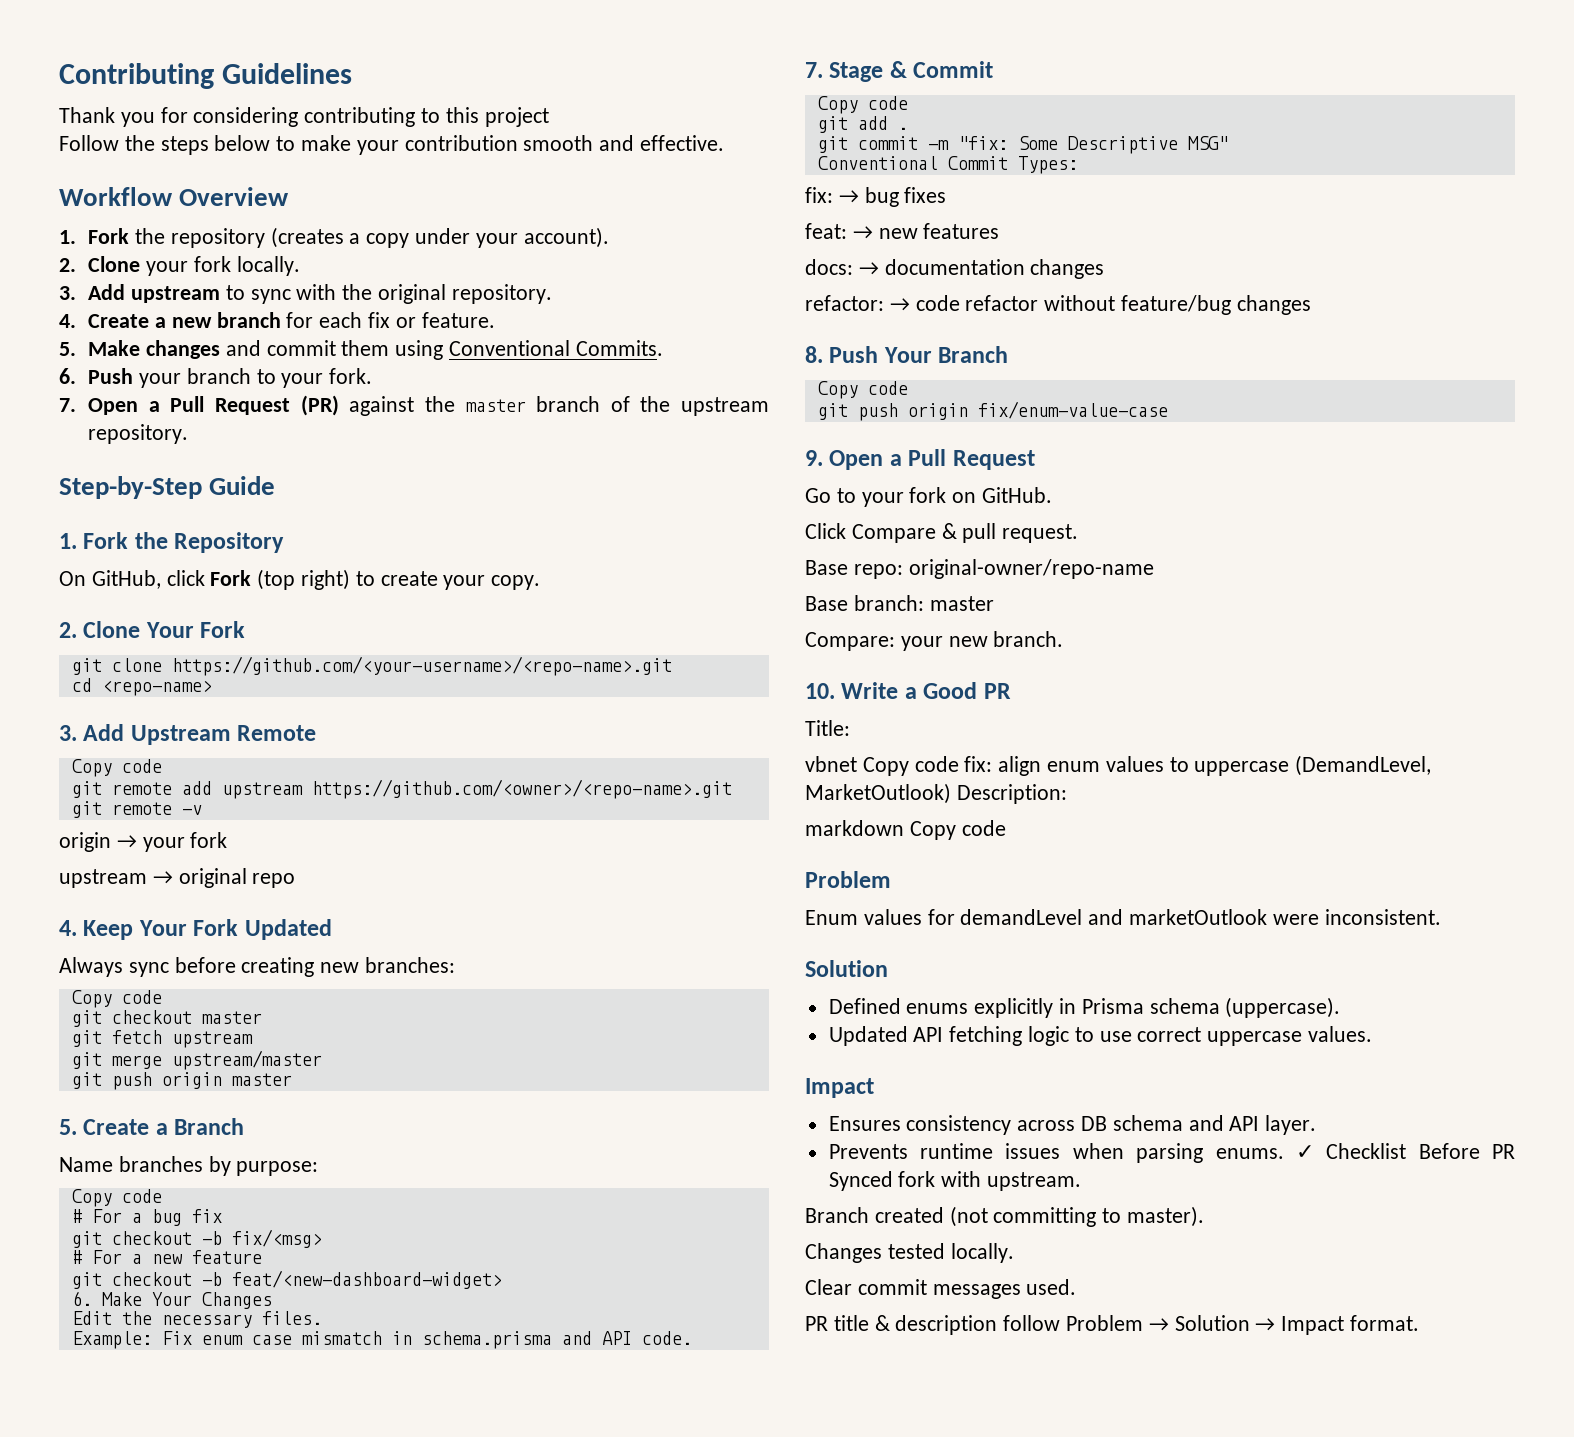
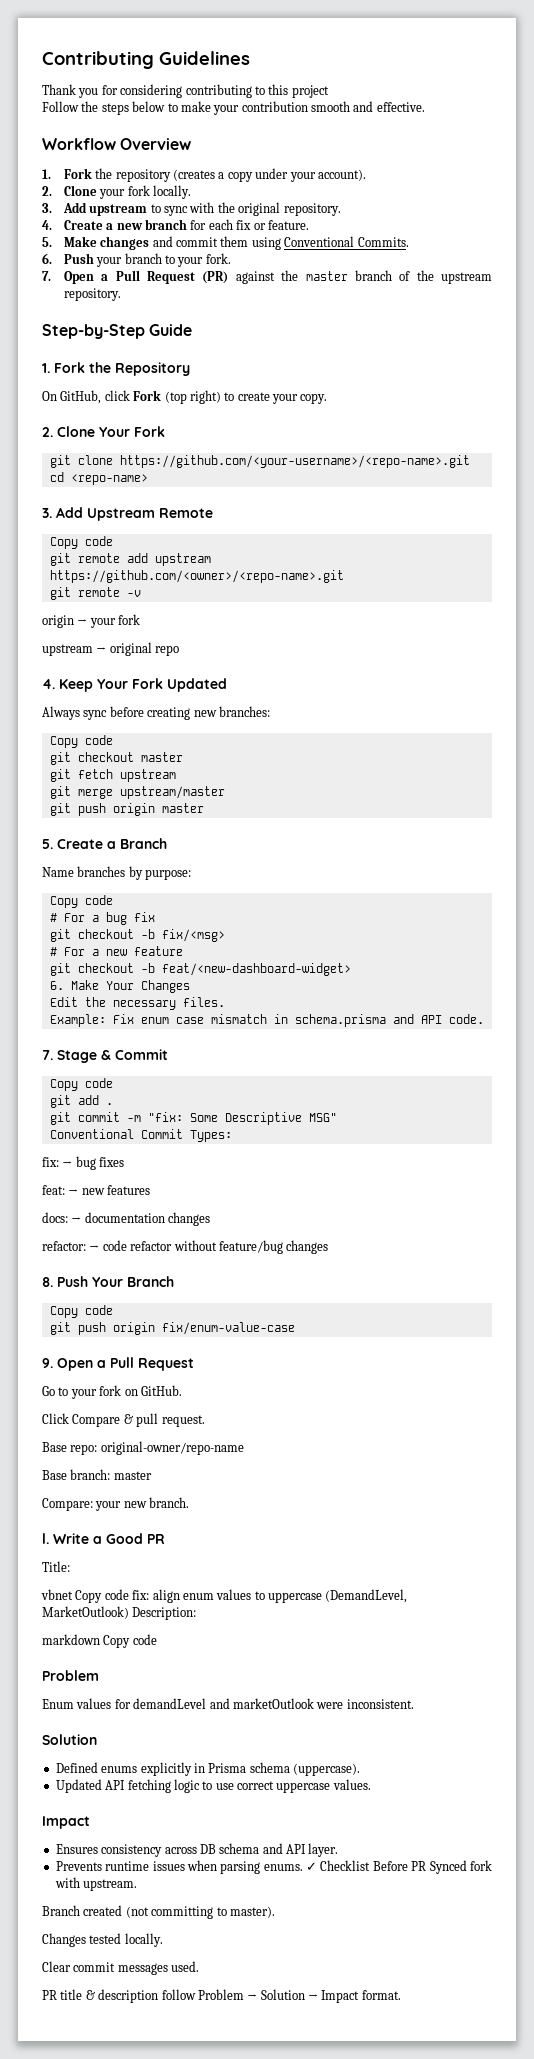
[805,683,835,699] 10. -> [42,1533,49,1544] l.

